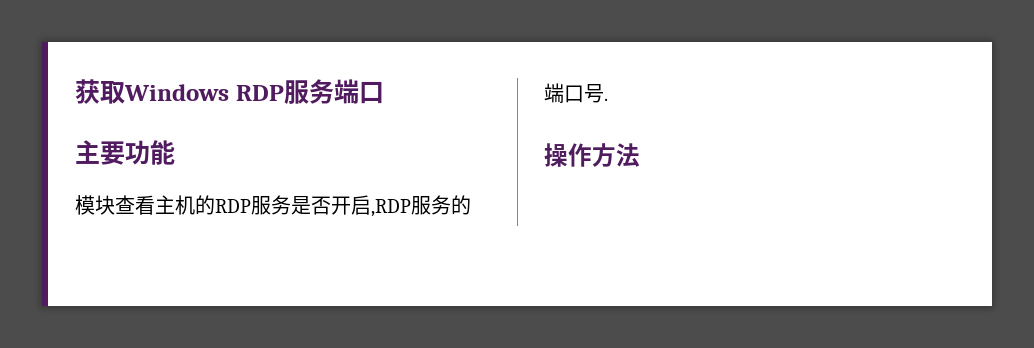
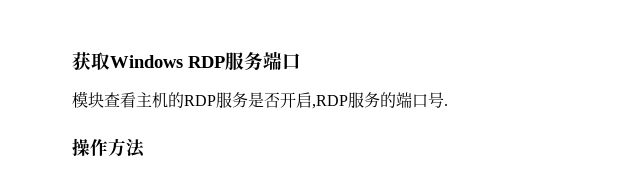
[75,140,175,165] // 主要功能 -> (301, 61) none

